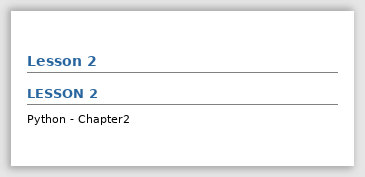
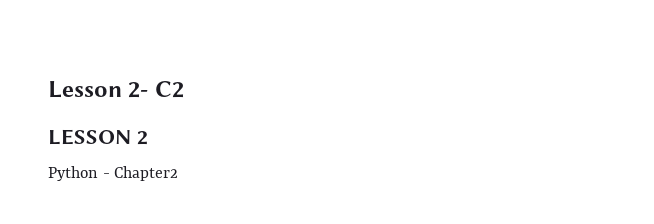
[87,56,97,66] 2 -> [128,81,184,98] 2- C2

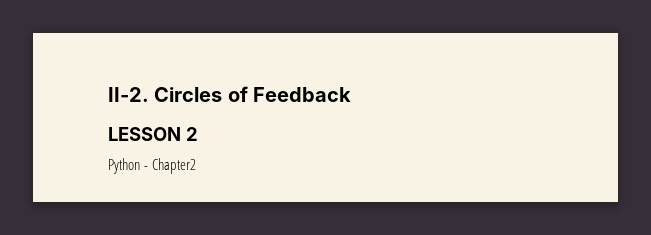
[48,81,184,98] Lesson 2- C2 -> [108,86,352,102] II-2. Circles of Feedback

